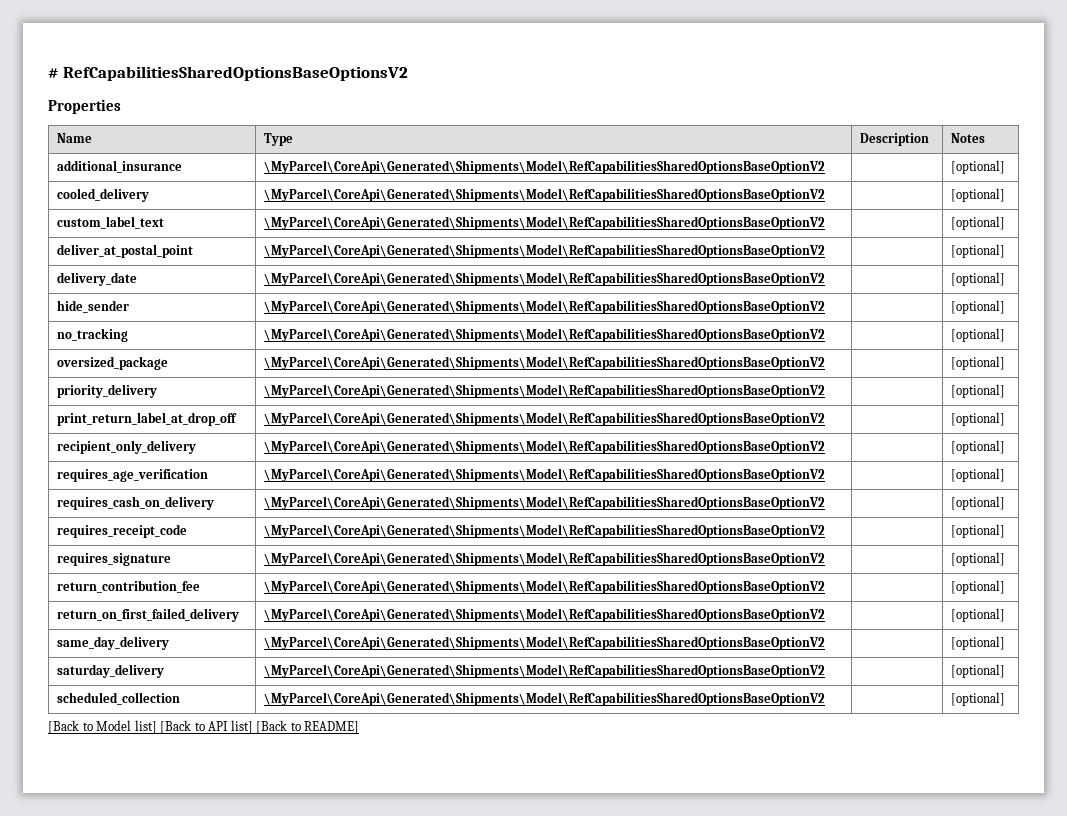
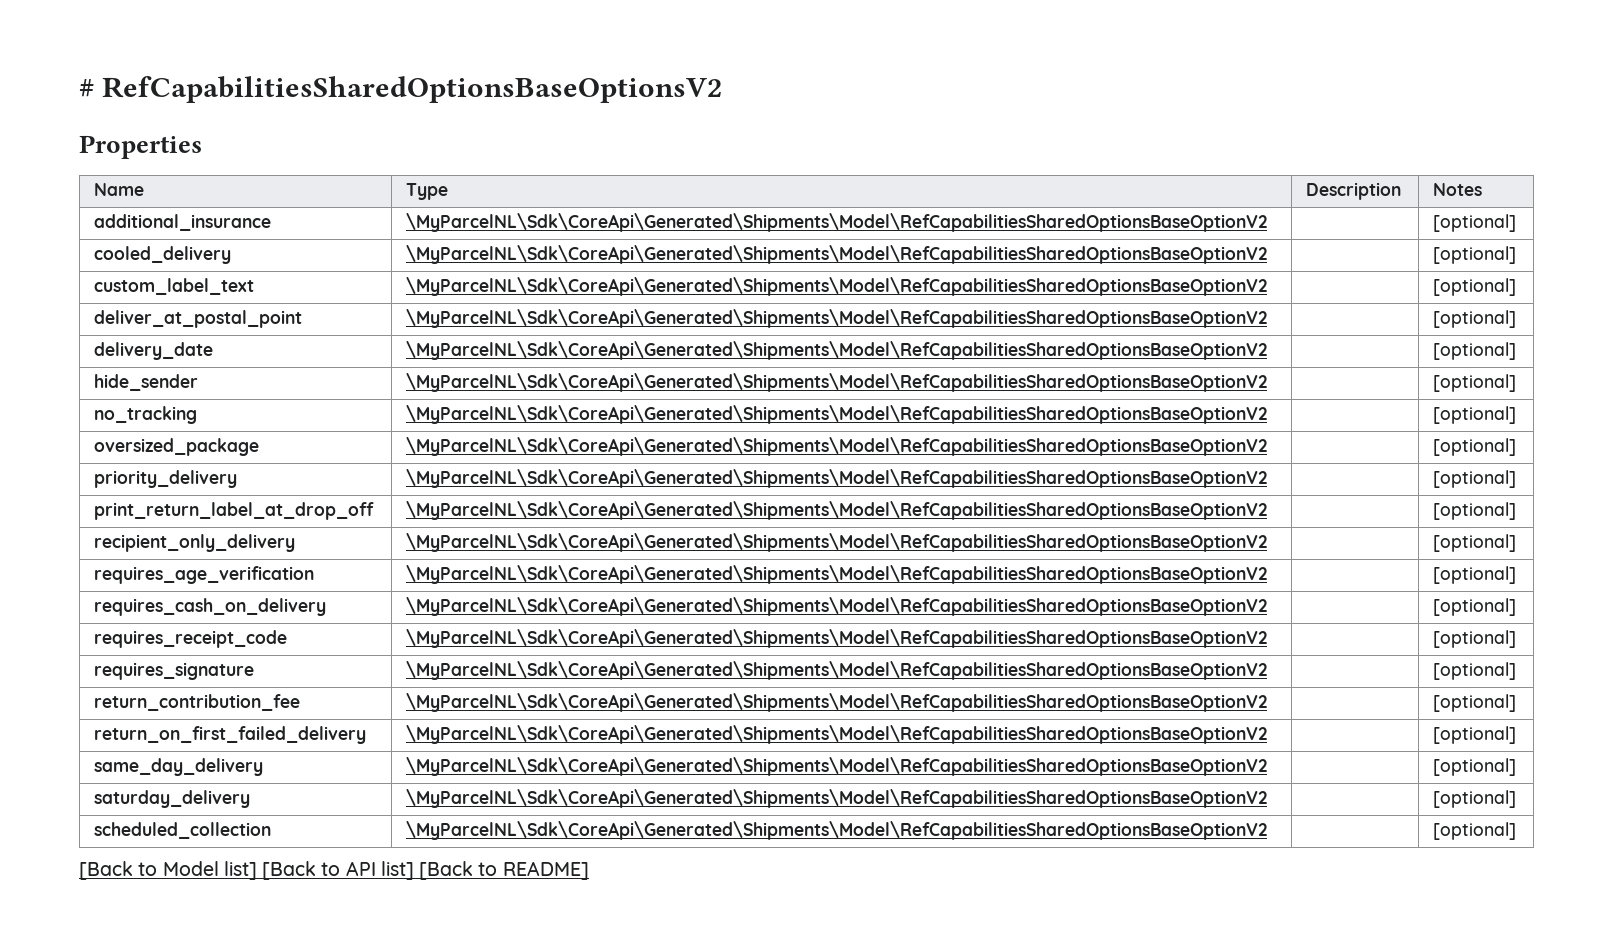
[264,160,826,174] \MyParcel\CoreApi\Generated\Shipments\Model\RefCapabilitiesSharedOptionsBaseOptionV2 -> [405,213,1267,232] \MyParcelNL\Sdk\CoreApi\Generated\Shipments\Model\RefCapabilitiesSharedOptionsBaseOptionV2
[264,188,826,202] \MyParcel\CoreApi\Generated\Shipments\Model\RefCapabilitiesSharedOptionsBaseOptionV2 -> [405,245,1267,264] \MyParcelNL\Sdk\CoreApi\Generated\Shipments\Model\RefCapabilitiesSharedOptionsBaseOptionV2
[264,216,826,230] \MyParcel\CoreApi\Generated\Shipments\Model\RefCapabilitiesSharedOptionsBaseOptionV2 -> [405,277,1267,296] \MyParcelNL\Sdk\CoreApi\Generated\Shipments\Model\RefCapabilitiesSharedOptionsBaseOptionV2
[264,244,826,258] \MyParcel\CoreApi\Generated\Shipments\Model\RefCapabilitiesSharedOptionsBaseOptionV2 -> [405,309,1267,328] \MyParcelNL\Sdk\CoreApi\Generated\Shipments\Model\RefCapabilitiesSharedOptionsBaseOptionV2
[264,272,826,286] \MyParcel\CoreApi\Generated\Shipments\Model\RefCapabilitiesSharedOptionsBaseOptionV2 -> [405,341,1267,360] \MyParcelNL\Sdk\CoreApi\Generated\Shipments\Model\RefCapabilitiesSharedOptionsBaseOptionV2
[264,300,826,314] \MyParcel\CoreApi\Generated\Shipments\Model\RefCapabilitiesSharedOptionsBaseOptionV2 -> [405,373,1267,392] \MyParcelNL\Sdk\CoreApi\Generated\Shipments\Model\RefCapabilitiesSharedOptionsBaseOptionV2
[264,328,826,342] \MyParcel\CoreApi\Generated\Shipments\Model\RefCapabilitiesSharedOptionsBaseOptionV2 -> [405,405,1267,424] \MyParcelNL\Sdk\CoreApi\Generated\Shipments\Model\RefCapabilitiesSharedOptionsBaseOptionV2
[264,356,826,370] \MyParcel\CoreApi\Generated\Shipments\Model\RefCapabilitiesSharedOptionsBaseOptionV2 -> [405,437,1267,456] \MyParcelNL\Sdk\CoreApi\Generated\Shipments\Model\RefCapabilitiesSharedOptionsBaseOptionV2
[264,384,826,398] \MyParcel\CoreApi\Generated\Shipments\Model\RefCapabilitiesSharedOptionsBaseOptionV2 -> [405,469,1267,488] \MyParcelNL\Sdk\CoreApi\Generated\Shipments\Model\RefCapabilitiesSharedOptionsBaseOptionV2
[264,412,826,426] \MyParcel\CoreApi\Generated\Shipments\Model\RefCapabilitiesSharedOptionsBaseOptionV2 -> [405,501,1267,520] \MyParcelNL\Sdk\CoreApi\Generated\Shipments\Model\RefCapabilitiesSharedOptionsBaseOptionV2
[264,440,826,454] \MyParcel\CoreApi\Generated\Shipments\Model\RefCapabilitiesSharedOptionsBaseOptionV2 -> [405,533,1267,552] \MyParcelNL\Sdk\CoreApi\Generated\Shipments\Model\RefCapabilitiesSharedOptionsBaseOptionV2
[264,468,826,482] \MyParcel\CoreApi\Generated\Shipments\Model\RefCapabilitiesSharedOptionsBaseOptionV2 -> [405,565,1267,584] \MyParcelNL\Sdk\CoreApi\Generated\Shipments\Model\RefCapabilitiesSharedOptionsBaseOptionV2
[264,496,826,510] \MyParcel\CoreApi\Generated\Shipments\Model\RefCapabilitiesSharedOptionsBaseOptionV2 -> [405,597,1267,616] \MyParcelNL\Sdk\CoreApi\Generated\Shipments\Model\RefCapabilitiesSharedOptionsBaseOptionV2
[264,524,826,538] \MyParcel\CoreApi\Generated\Shipments\Model\RefCapabilitiesSharedOptionsBaseOptionV2 -> [405,629,1267,648] \MyParcelNL\Sdk\CoreApi\Generated\Shipments\Model\RefCapabilitiesSharedOptionsBaseOptionV2
[264,552,826,566] \MyParcel\CoreApi\Generated\Shipments\Model\RefCapabilitiesSharedOptionsBaseOptionV2 -> [405,661,1267,680] \MyParcelNL\Sdk\CoreApi\Generated\Shipments\Model\RefCapabilitiesSharedOptionsBaseOptionV2
[264,580,826,594] \MyParcel\CoreApi\Generated\Shipments\Model\RefCapabilitiesSharedOptionsBaseOptionV2 -> [405,693,1267,712] \MyParcelNL\Sdk\CoreApi\Generated\Shipments\Model\RefCapabilitiesSharedOptionsBaseOptionV2
[264,608,826,622] \MyParcel\CoreApi\Generated\Shipments\Model\RefCapabilitiesSharedOptionsBaseOptionV2 -> [405,725,1267,744] \MyParcelNL\Sdk\CoreApi\Generated\Shipments\Model\RefCapabilitiesSharedOptionsBaseOptionV2
[264,636,826,650] \MyParcel\CoreApi\Generated\Shipments\Model\RefCapabilitiesSharedOptionsBaseOptionV2 -> [405,757,1267,776] \MyParcelNL\Sdk\CoreApi\Generated\Shipments\Model\RefCapabilitiesSharedOptionsBaseOptionV2
[264,664,826,678] \MyParcel\CoreApi\Generated\Shipments\Model\RefCapabilitiesSharedOptionsBaseOptionV2 -> [405,789,1267,808] \MyParcelNL\Sdk\CoreApi\Generated\Shipments\Model\RefCapabilitiesSharedOptionsBaseOptionV2
[264,692,826,706] \MyParcel\CoreApi\Generated\Shipments\Model\RefCapabilitiesSharedOptionsBaseOptionV2 -> [405,821,1267,840] \MyParcelNL\Sdk\CoreApi\Generated\Shipments\Model\RefCapabilitiesSharedOptionsBaseOptionV2

